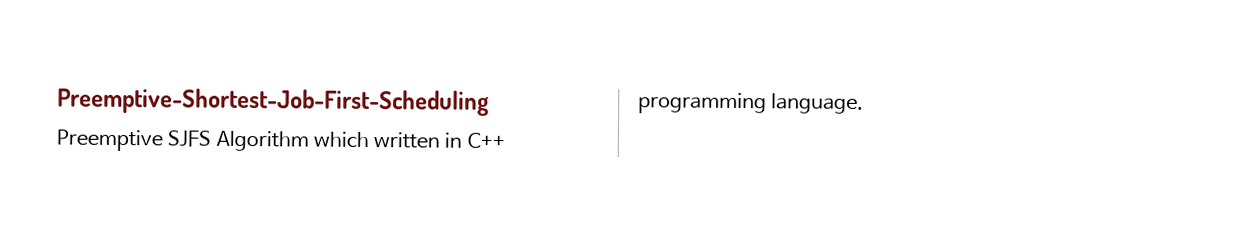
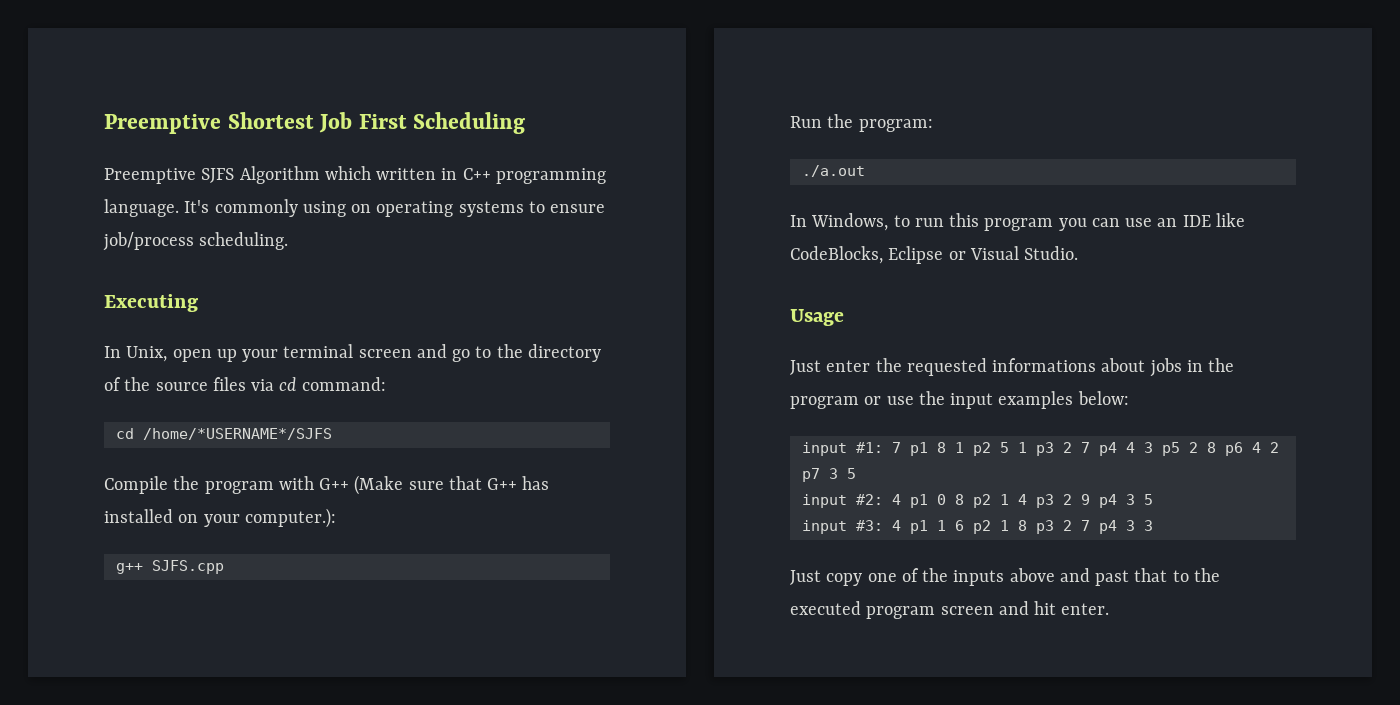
[57,87,489,116] Preemptive-Shortest-Job-First-Scheduling -> [104,112,526,134] Preemptive Shortest Job First Scheduling
(865, 103) none -> [184,199,606,217] [103,232,289,251] [104,294,198,312] [104,344,601,362] [104,377,386,391] [115,428,332,440] [104,475,550,495] [104,508,336,528] [115,560,224,574] [790,114,933,132] [801,165,865,177] [790,213,1245,231] [790,246,1079,264] [790,309,844,326] [790,358,1235,377] [790,391,1129,409] [801,442,1279,456] [801,468,856,482] [801,494,1153,508] [801,520,1153,534] [790,568,1220,586] [790,601,1110,619] It's commonly using on operating systems to ensure job/process scheduling. // Executing // In Unix, open up your terminal screen and go to the directory of the source files via cd command: // cd /home/*USERNAME*/SJFS // Compile the program with G++ (Make sure that G++ has installed on your computer.): // g++ SJFS.cpp // Run the program: // ./a.out // In Windows, to run this program you can use an IDE like CodeBlocks, Eclipse or Visual Studio. // Usage // Just enter the requested informations about jobs in the program or use the input examples below: // input #1: 7 p1 8 1 p2 5 1 p3 2 7 p4 4 3 p5 2 8 p6 4 2 p7 3 5 // input #2: 4 p1 0 8 p2 1 4 p3 2 9 p4 3 5 // input #3: 4 p1 1 6 p2 1 8 p3 2 7 p4 3 3 // Just copy one of the inputs above and past that to the executed program screen and hit enter.

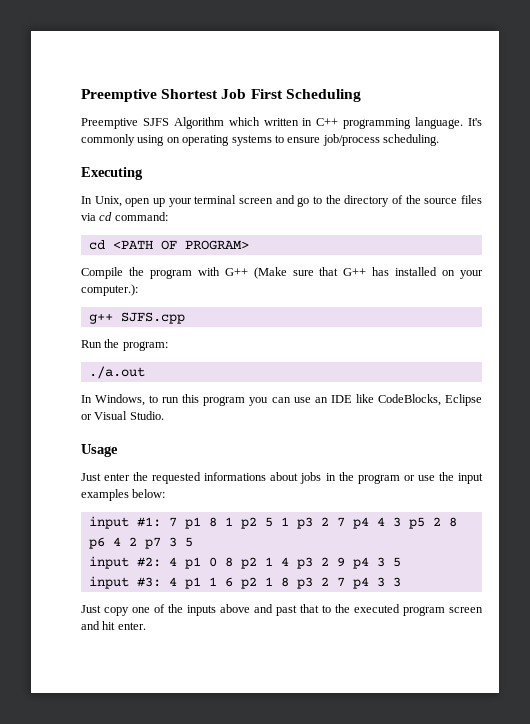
[142,428,332,440] /home/*USERNAME*/SJFS -> [112,240,249,250] <PATH OF PROGRAM>

